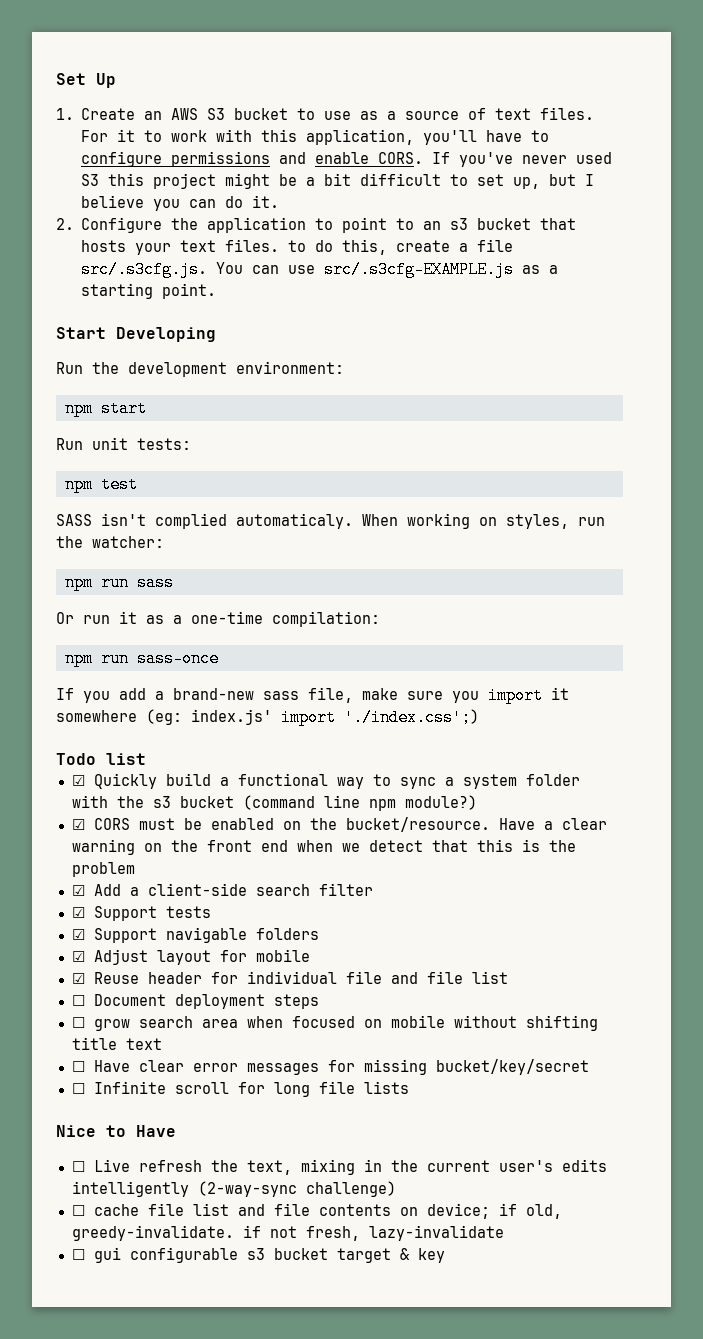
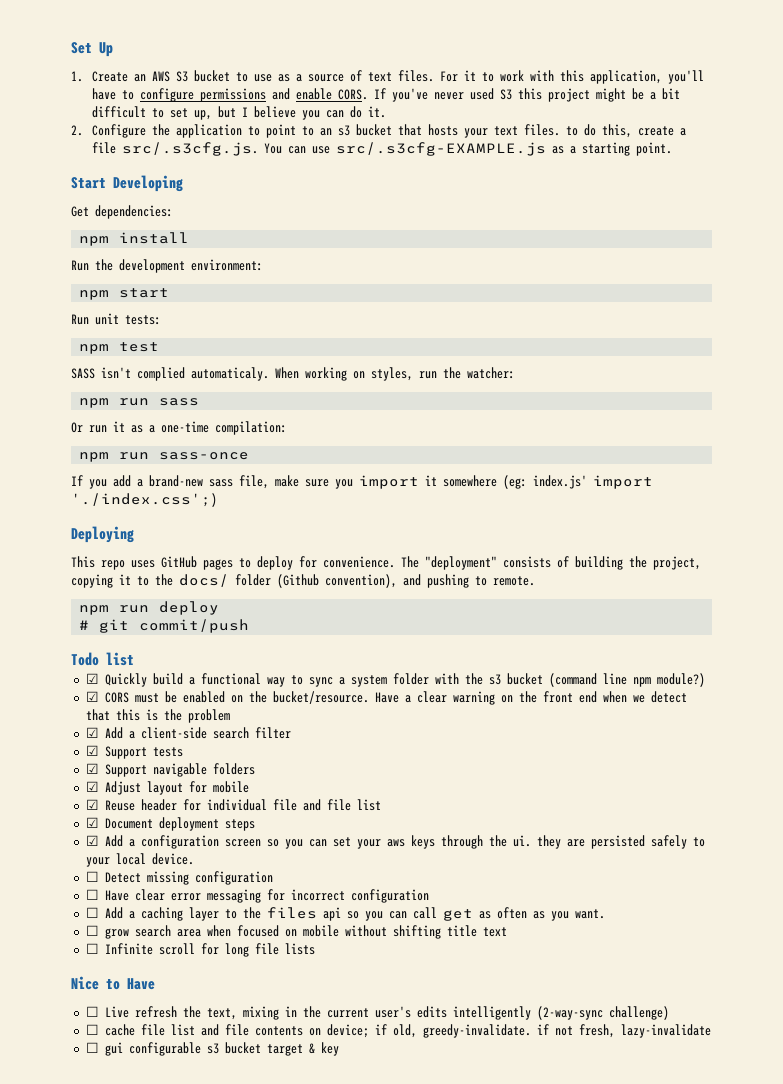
(216, 334) none -> [71,205,173,219] [79,232,190,246] // Get dependencies: // npm install
(479, 717) none -> [71,526,134,543] [71,556,701,570] [71,574,535,588] [79,601,220,615] [79,619,250,633] // Deploying // This repo uses GitHub pages to deploy for convenience. The "deployment" consists of building the project, copying it to the docs/ folder (Github convention), and pushing to remote. // npm run deploy // # git commit/push
[71,995,85,1006] ☐ -> [85,817,99,828] ☑
(319, 1001) none -> [85,835,705,849] [85,853,194,867] [85,871,273,885] [85,889,429,903] [85,907,605,921] // ☑ Add a configuration screen so you can set your aws keys through the ui. they are persisted safely to your local device. // ☐ Detect missing configuration // ☐ Have clear error messaging for incorrect configuration // ☐ Add a caching layer to the files api so you can call get as often as you want.
[71,1059,589,1075] // ☐ Have clear error messages for missing bucket/key/secret -> (507, 932) none

